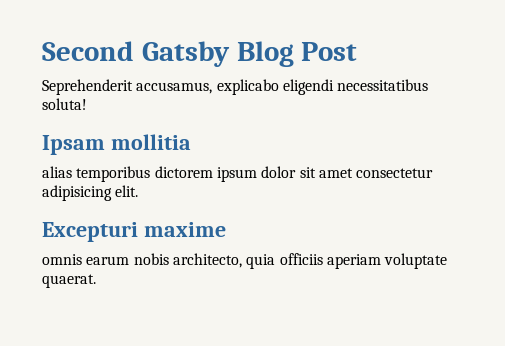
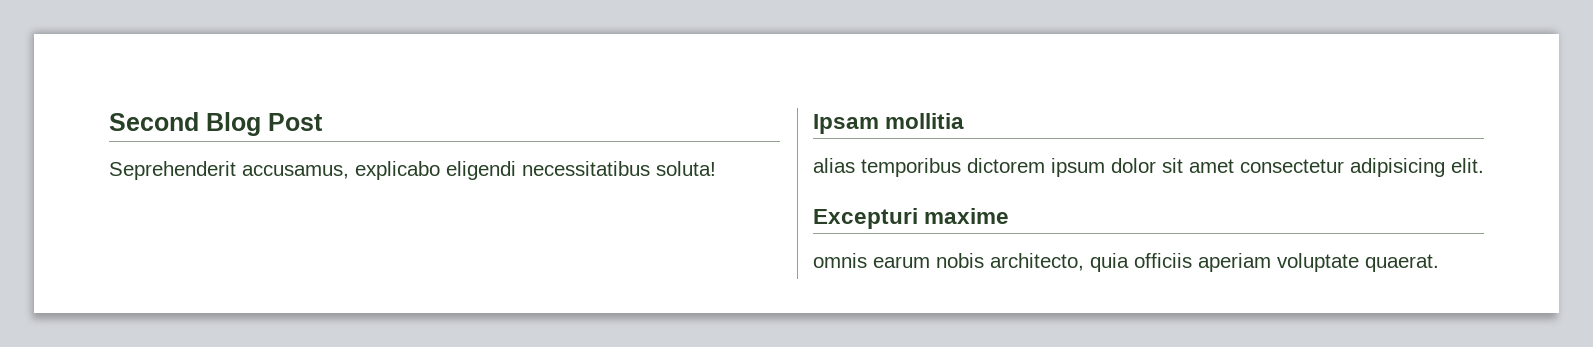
[141,41,230,67] Gatsby -> (199, 121) none

